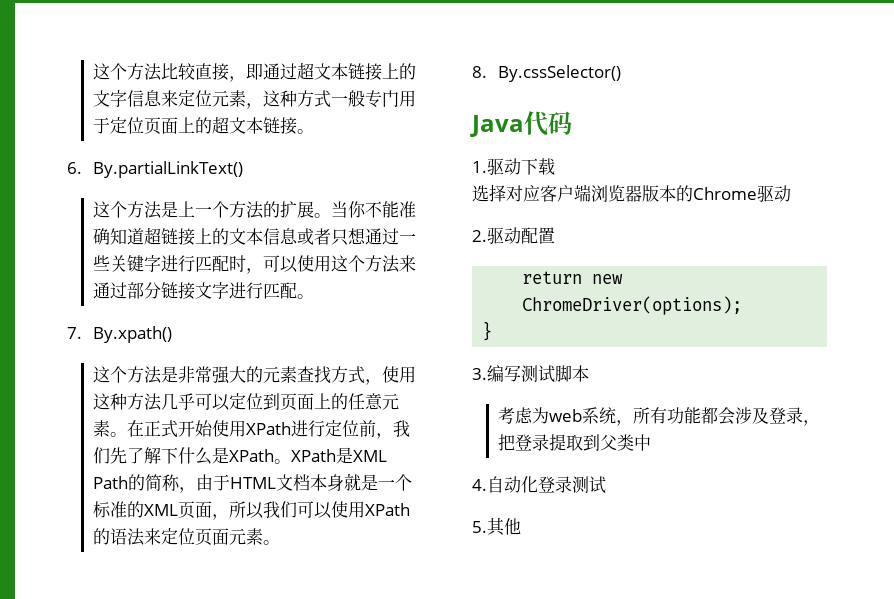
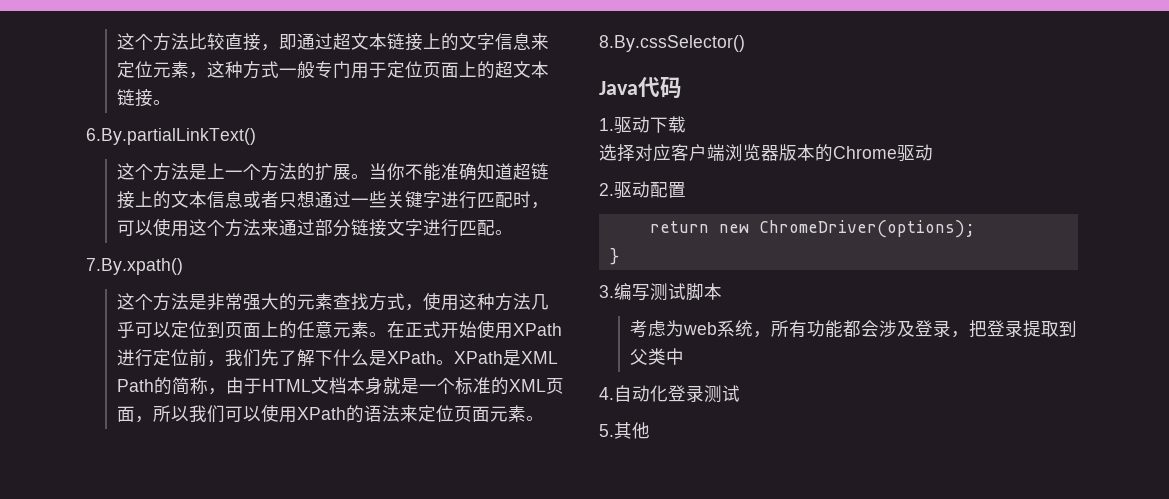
[67,161,243,178] 6. By.partialLinkText() -> [86,128,256,145] 6.By.partialLinkText()
[67,326,172,343] 7. By.xpath() -> [86,258,183,275] 7.By.xpath()
[472,65,621,82] 8. By.cssSelector() -> [599,35,745,52] 8.By.cssSelector()

